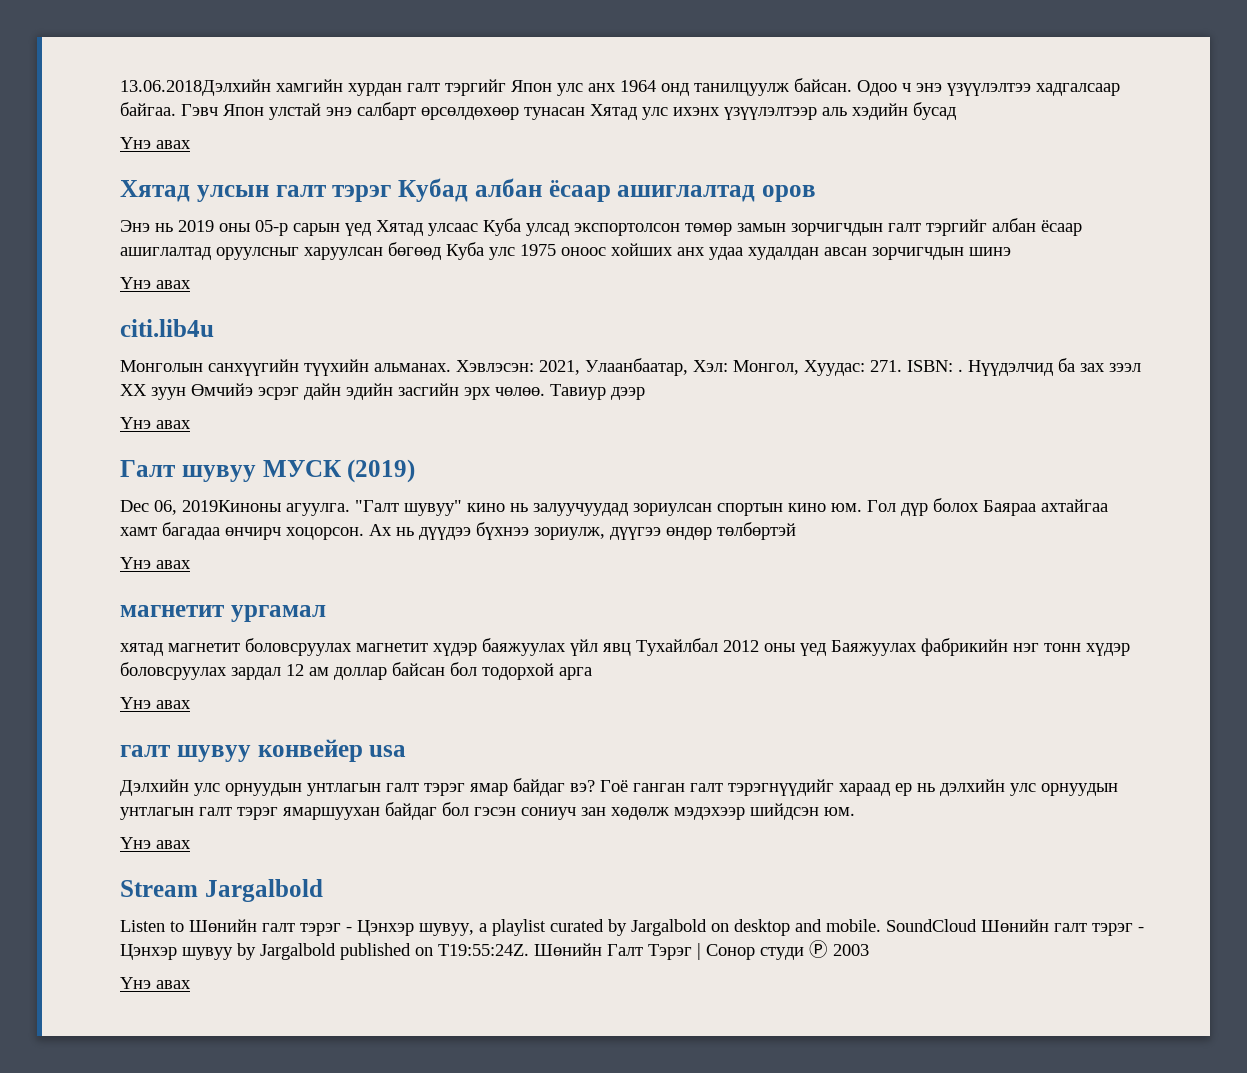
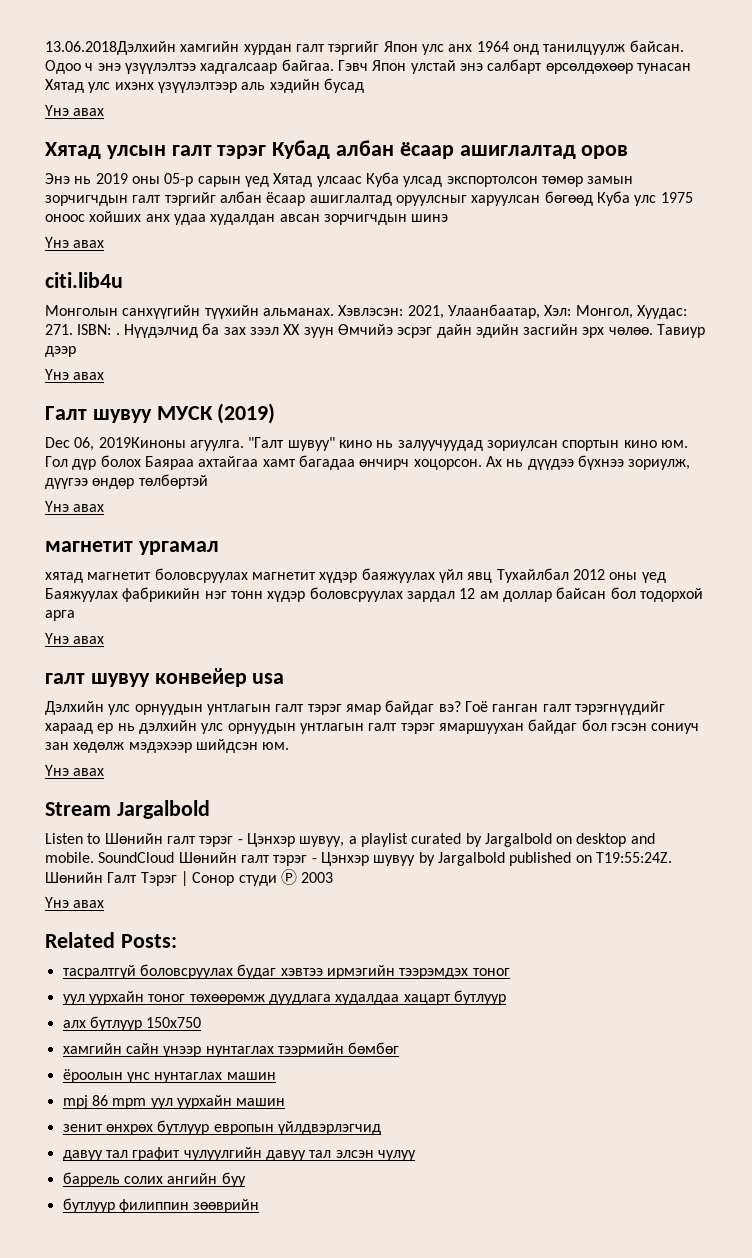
(191, 984) none -> [45,932,177,948] [62,964,510,979] [62,990,506,1005] [62,1016,202,1031] [62,1042,400,1057] [62,1069,276,1083] [62,1095,286,1109] [62,1120,381,1135] [62,1147,416,1161] [62,1172,246,1187] [62,1198,260,1213] // Related Posts: // тасралтгүй боловсруулах будаг хэвтээ ирмэгийн тээрэмдэх тоног // уул уурхайн тоног төхөөрөмж дуудлага худалдаа хацарт бутлуур // алх бутлуур 150x750 // хамгийн сайн үнээр нунтаглах тээрмийн бөмбөг // ёроолын үнс нунтаглах машин // mpj 86 mpm уул уурхайн машин // зенит өнхрөх бутлуур европын үйлдвэрлэгчид // давуу тал графит чулуулгийн давуу тал элсэн чулуу // баррель солих ангийн буу // бутлуур филиппин зөөврийн

